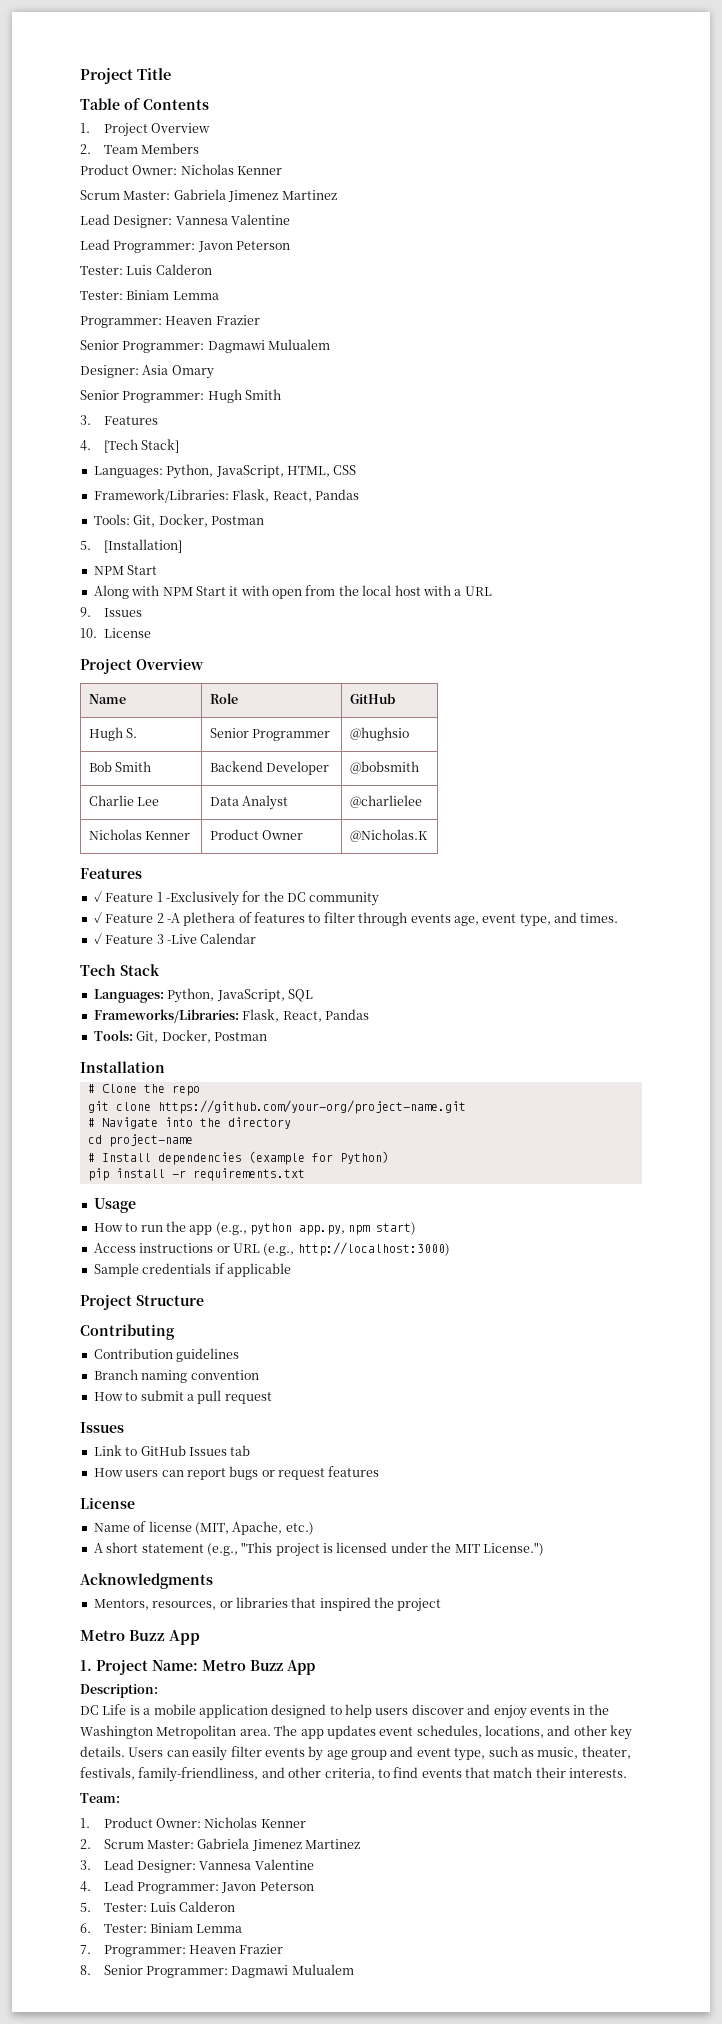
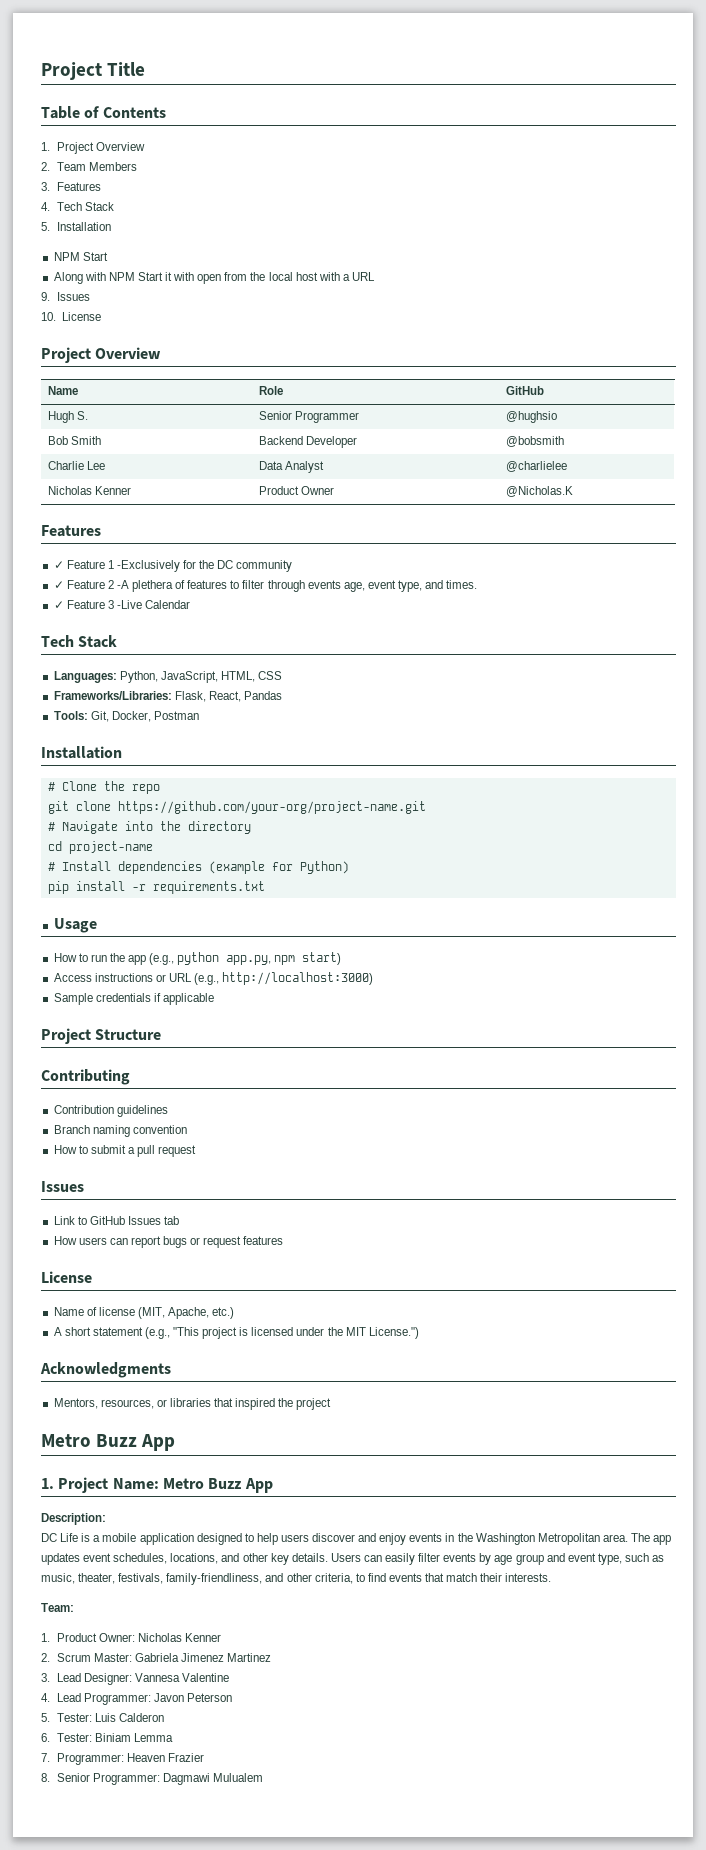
[80,164,283,175] [80,189,337,202] [80,214,291,228] [80,239,291,253] [80,264,212,275] [80,290,219,300] [80,315,260,328] [80,339,331,353] [80,365,214,379] [80,389,282,403] [80,415,158,425] [80,439,179,453] [93,464,357,479] [93,489,359,503] [93,514,264,527] [80,539,182,553] Product Owner: Nicholas Kenner // Scrum Master: Gabriela Jimenez Martinez // Lead Designer: Vannesa Valentine // Lead Programmer: Javon Peterson // Tester: Luis Calderon // Tester: Biniam Lemma // Programmer: Heaven Frazier // Senior Programmer: Dagmawi Mulualem // Designer: Asia Omary // Senior Programmer: Hugh Smith // 3. Features // 4. [Tech Stack] // Languages: Python, JavaScript, HTML, CSS // Framework/Libraries: Flask, React, Pandas // Tools: Git, Docker, Postman // 5. [Installation] -> [41,182,101,191] [41,202,114,211] [41,222,111,231] 3. Features // 4. Tech Stack // 5. Installation
[287,989,313,1002] SQL -> [220,671,283,682] HTML, CSS

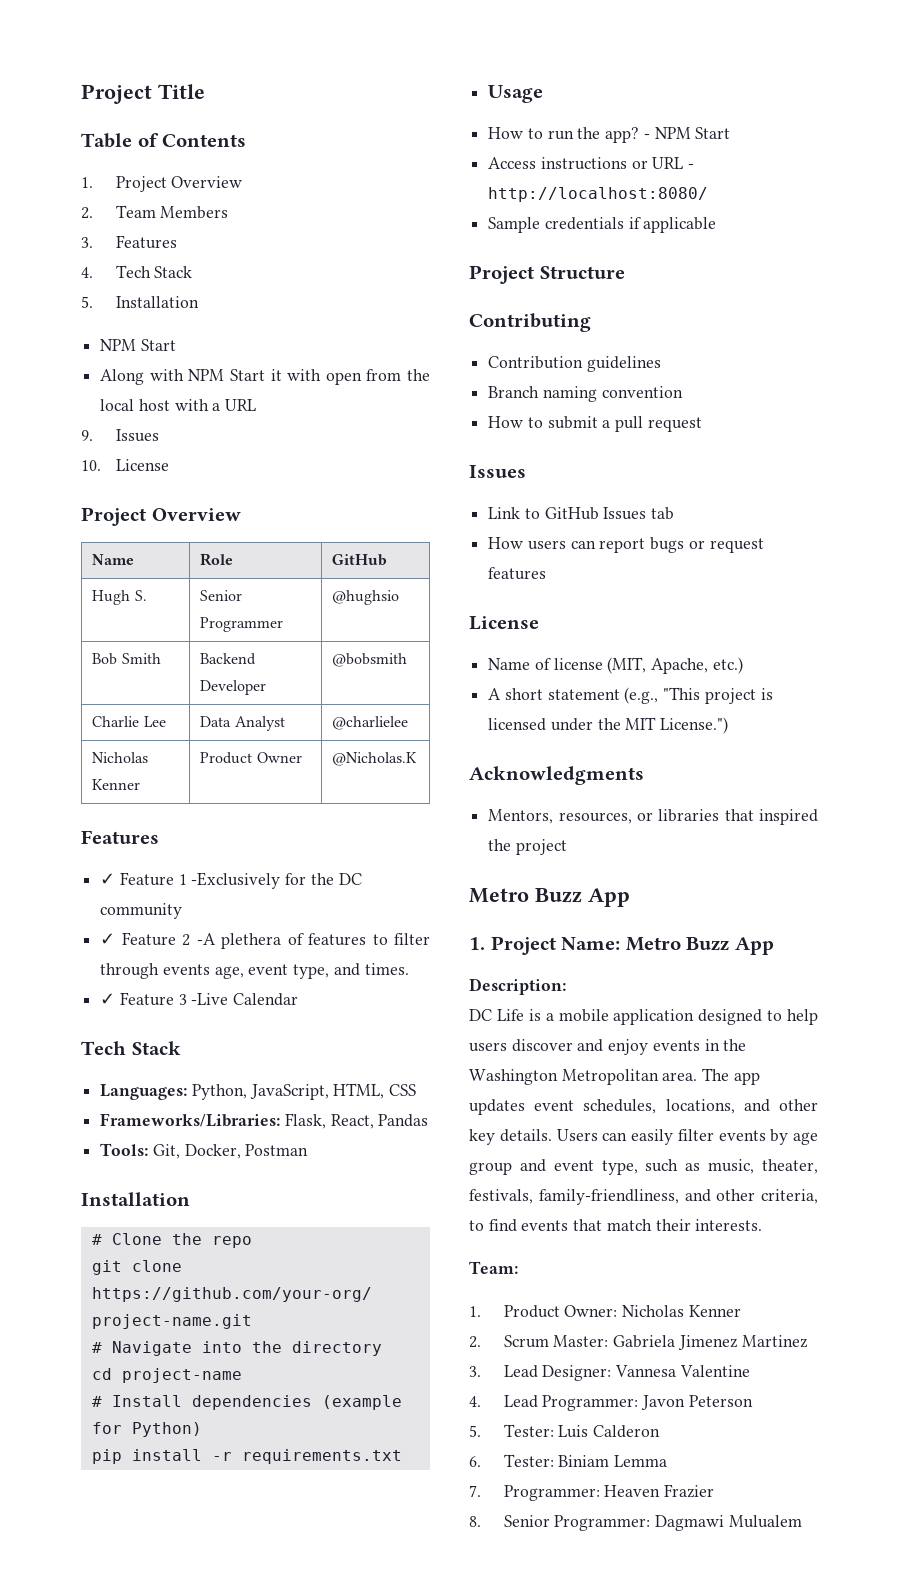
[128,952,342,965] app (e.g., python app.py, npm start) -> [605,127,731,143] app? - NPM Start
[194,972,374,985] (e.g., http://localhost:3000) -> [688,164,695,169] [488,187,709,202] - http://localhost:8080/

